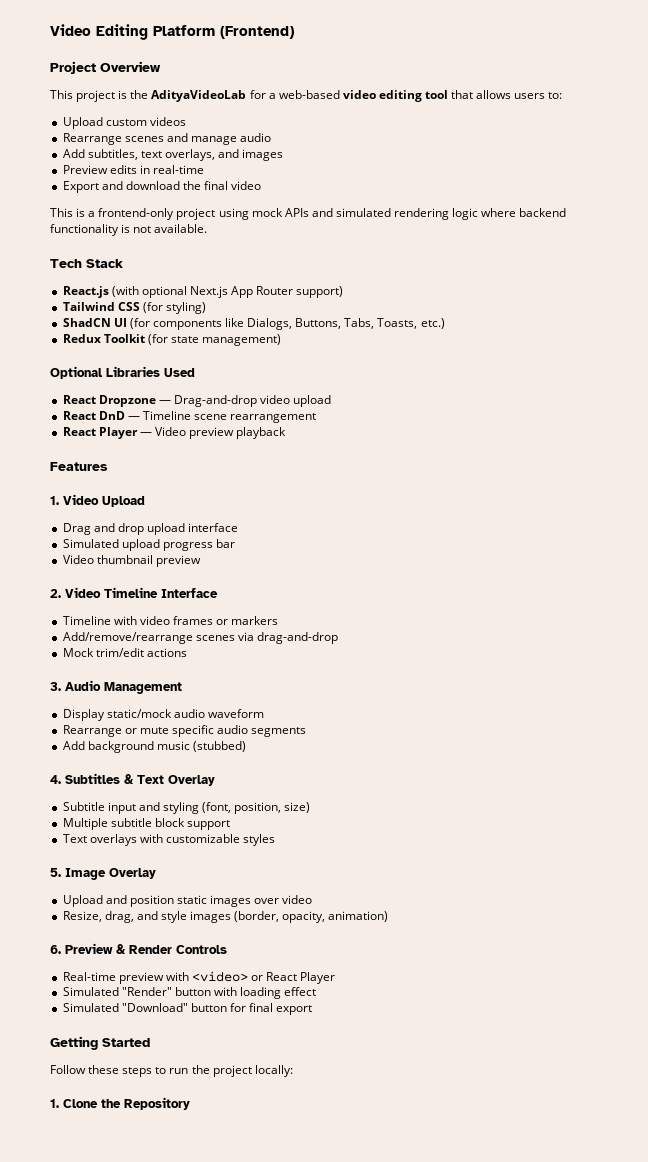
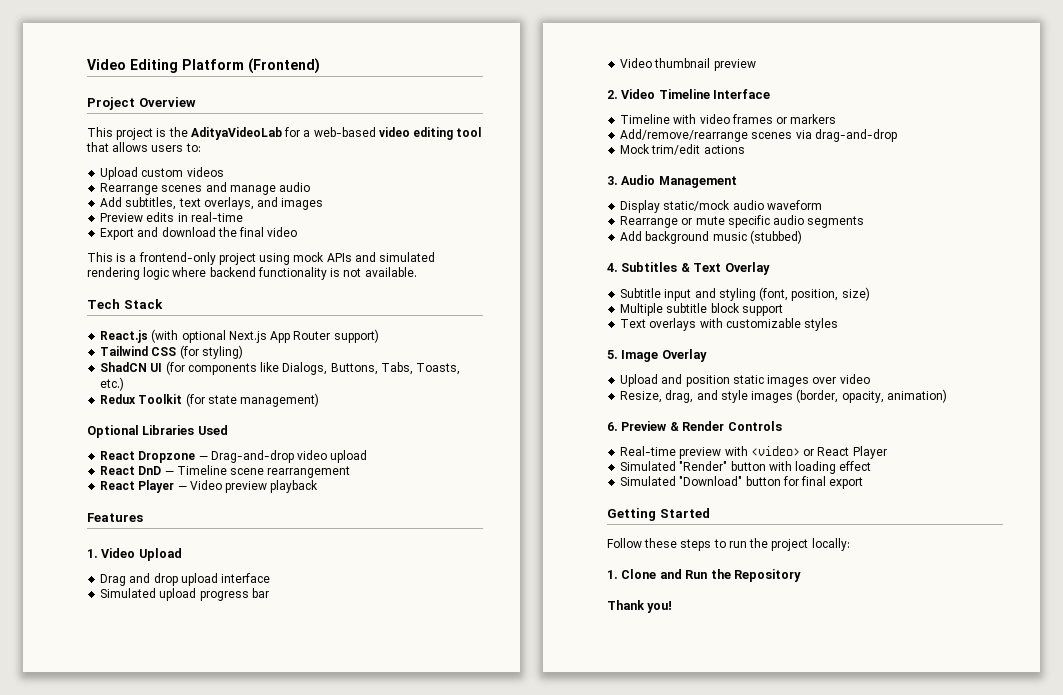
(98, 1103) none -> [659,569,708,579] and Run
(190, 1103) none -> [607,600,673,613] // Thank you!

